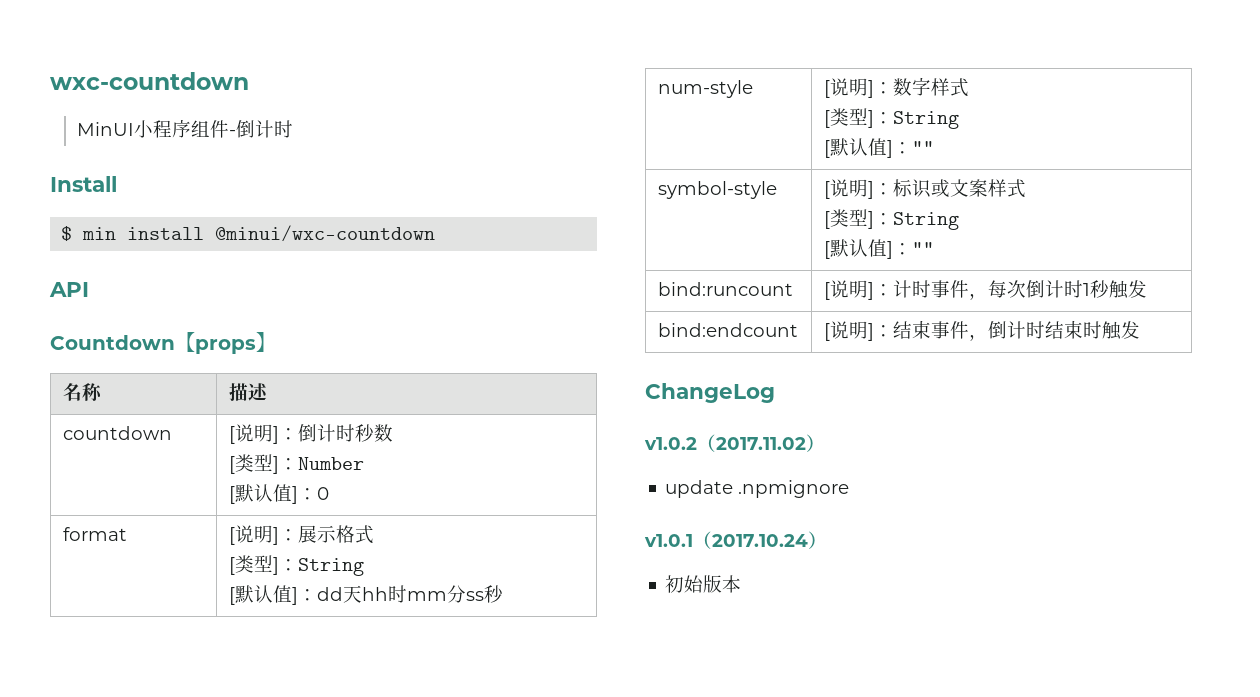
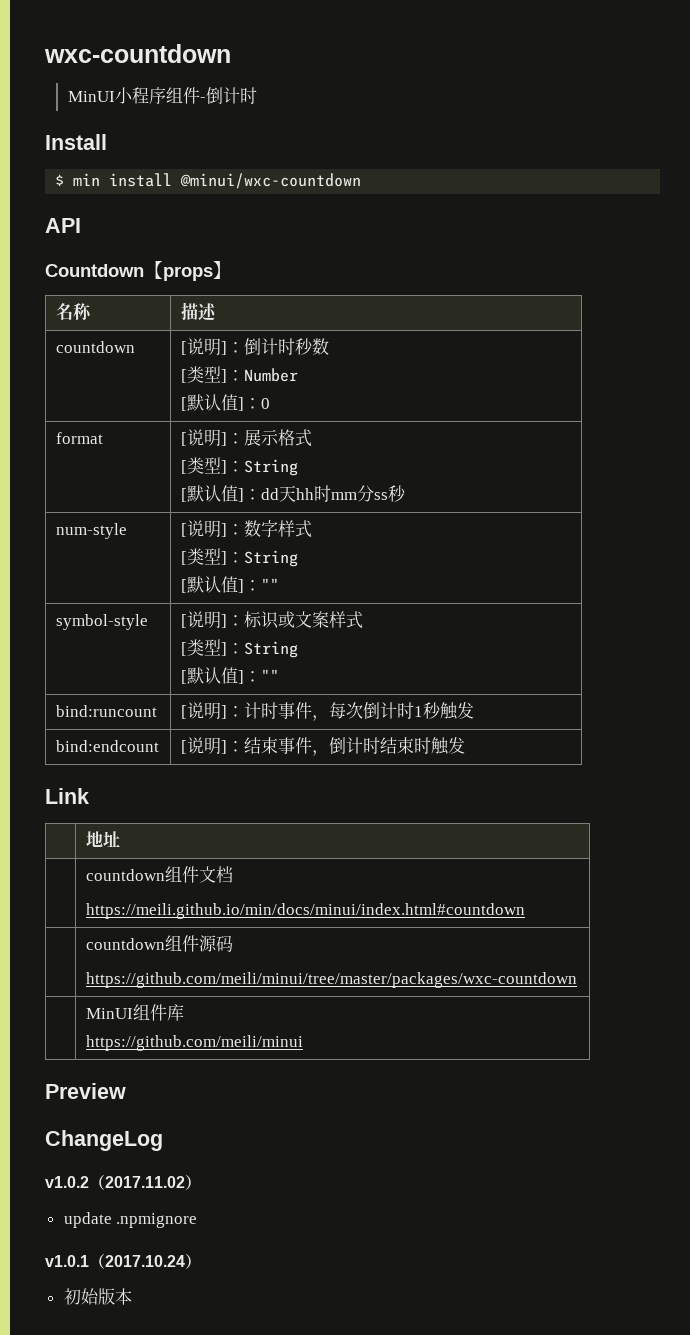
(1140, 330) none -> [45,788,89,804] [85,831,120,847] [85,866,233,883] [85,903,525,919] [85,935,233,952] [85,972,577,988] [85,1004,184,1021] [85,1035,303,1051] [45,1083,126,1099] // Link // | 地址 // | countdown组件文档 // https://meili.github.io/min/docs/minui/index.html#countdown // | countdown组件源码 // https://github.com/meili/minui/tree/master/packages/wxc-countdown // | MinUI组件库 // https://github.com/meili/minui // Preview

